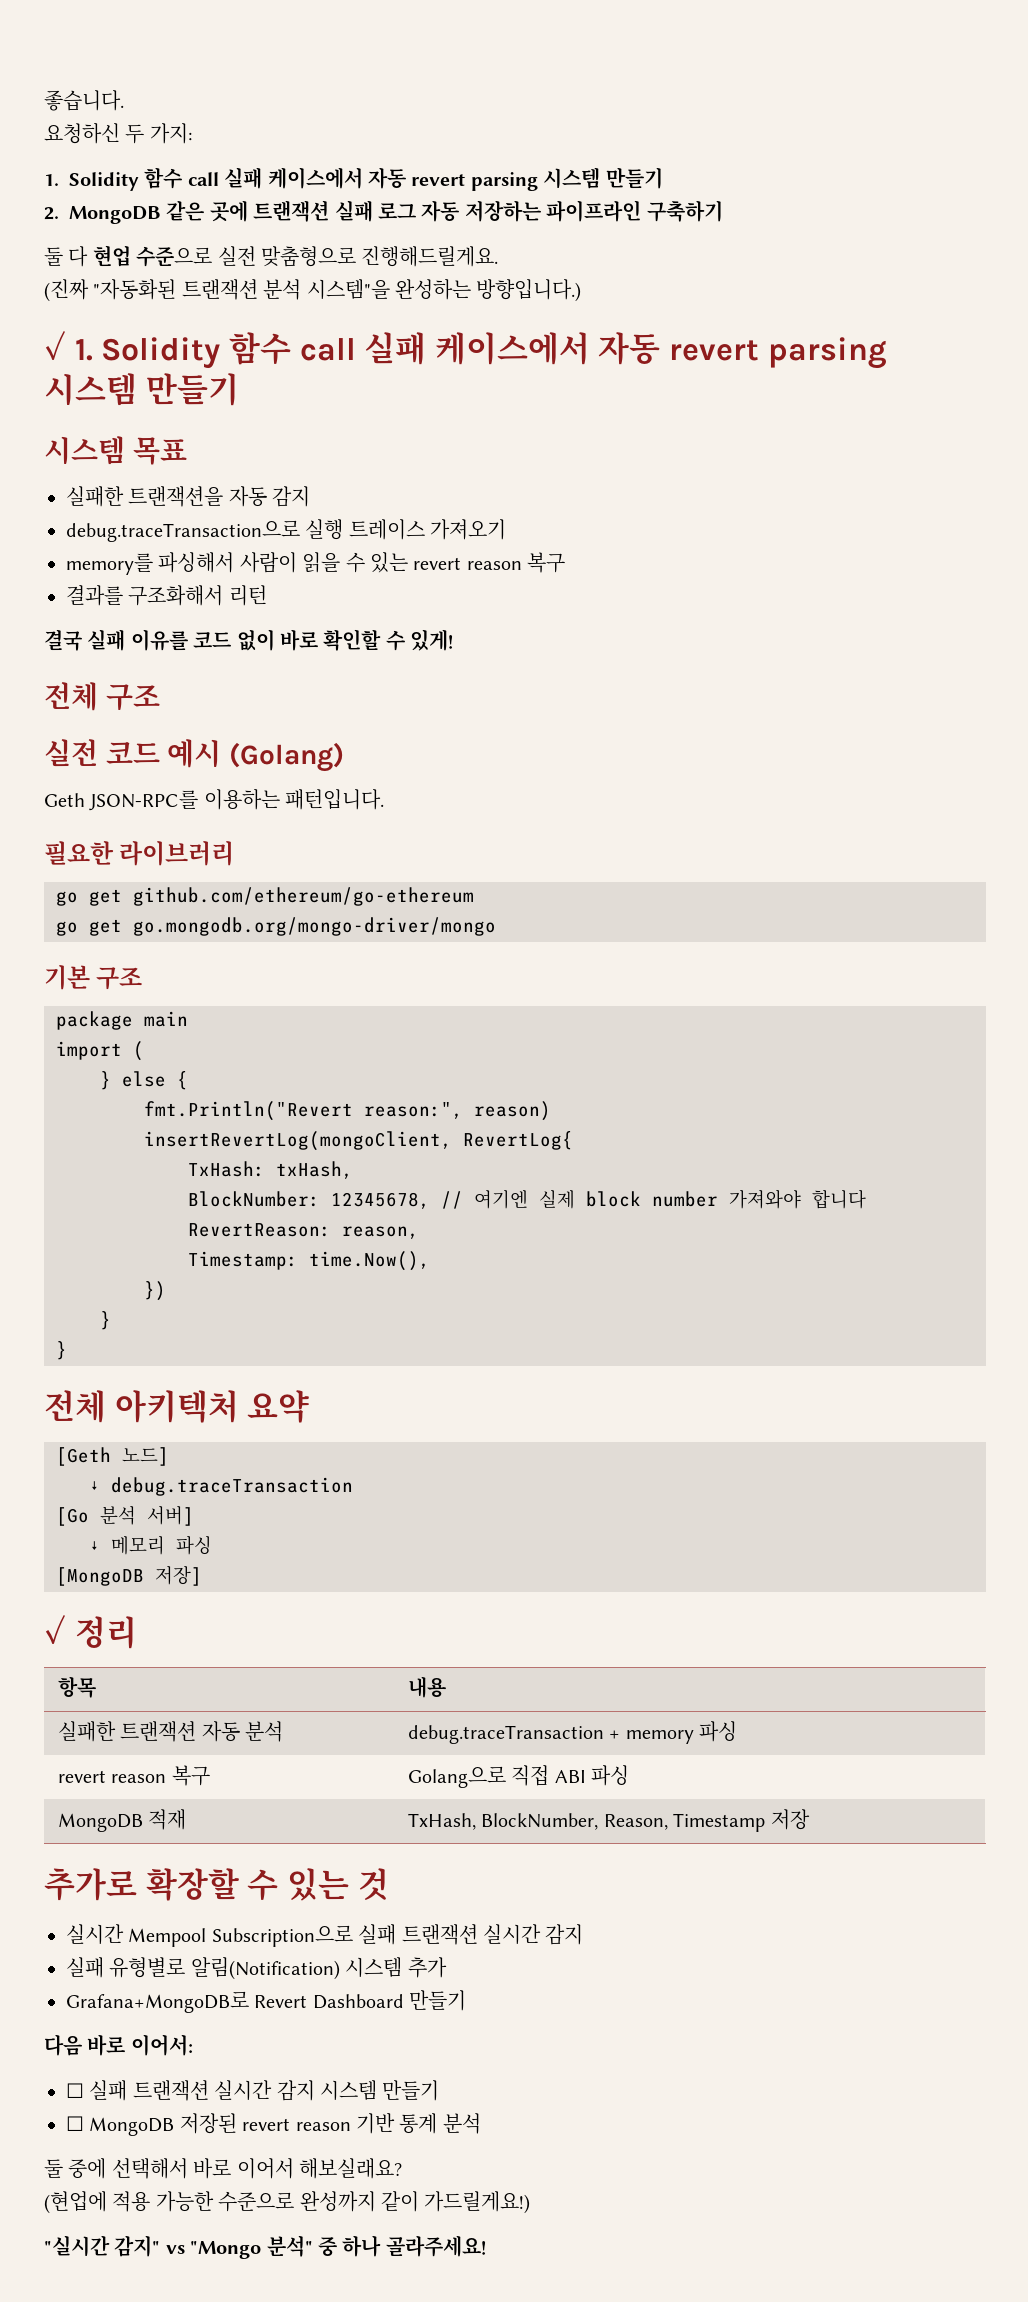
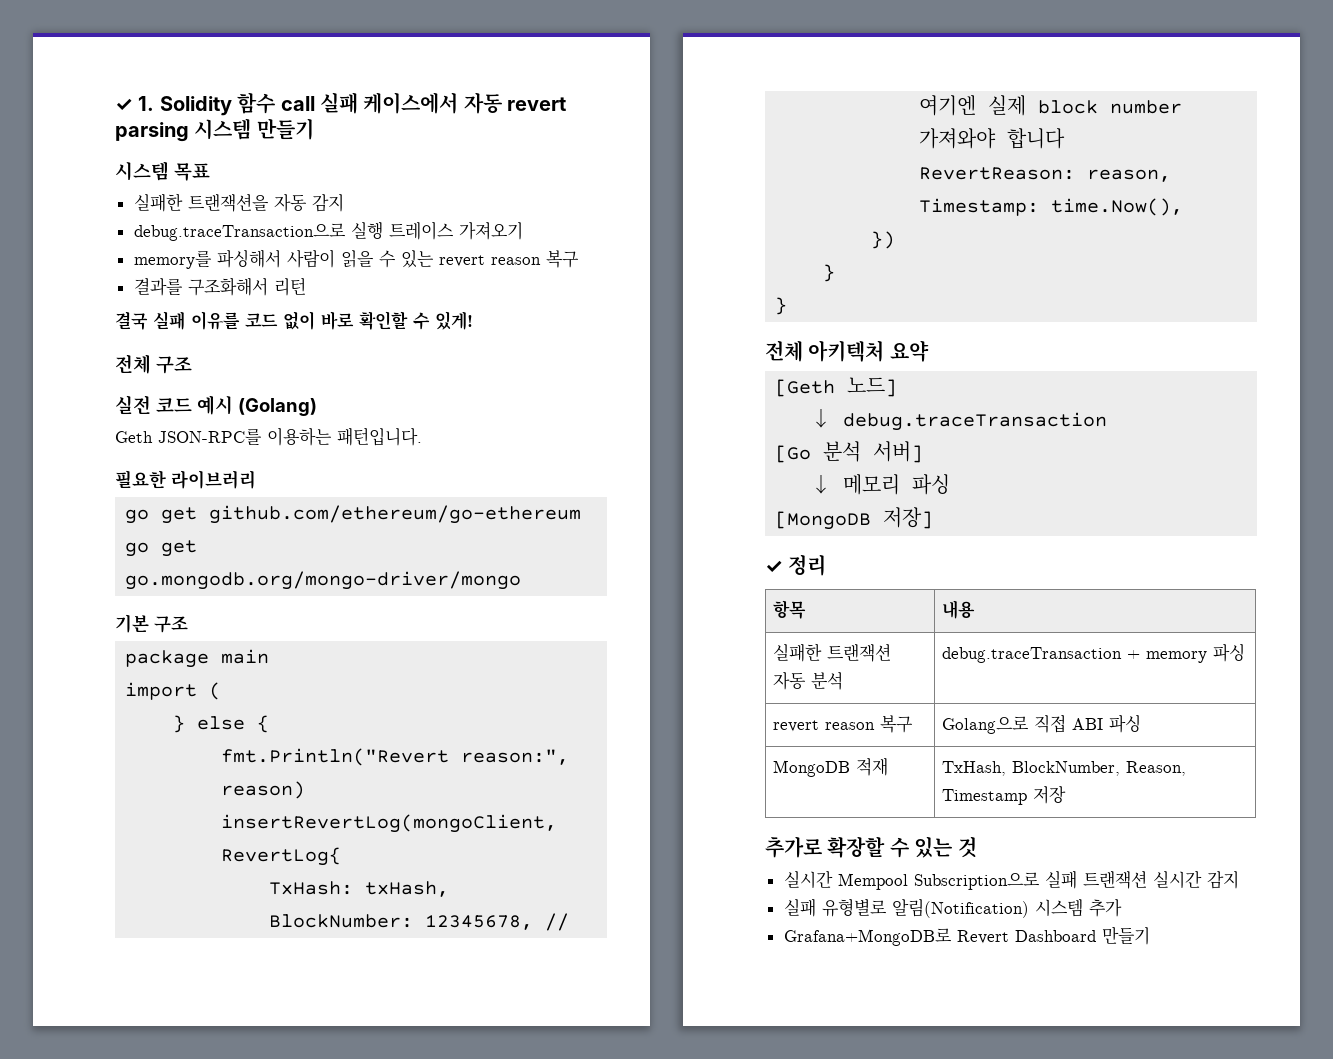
[44,90,124,111] [44,123,192,144] [44,167,663,191] [44,200,723,224] [44,245,499,267] [44,279,582,302] 좋습니다. // 요청하신 두 가지: // 1. Solidity 함수 call 실패 케이스에서 자동 revert parsing 시스템 만들기 // 2. MongoDB 같은 곳에 트랜잭션 실패 로그 자동 저장하는 파이프라인 구축하기 // 둘 다 현업 수준으로 실전 맞춤형으로 진행해드릴게요. // (진짜 "자동화된 트랜잭션 분석 시스템"을 완성하는 방향입니다.) // -> (115, 104) none
[44,2034,193,2056] [66,2080,440,2101] [66,2113,481,2136] [44,2158,402,2179] [44,2191,531,2214] [44,2235,486,2259] // 다음 바로 이어서: // ☐ 실패 트랜잭션 실시간 감지 시스템 만들기 // ☐ MongoDB 저장된 revert reason 기반 통계 분석 // 둘 중에 선택해서 바로 이어서 해보실래요? // (현업에 적용 가능한 수준으로 완성까지 같이 가드릴게요!) // "실시간 감지" vs "Mongo 분석" 중 하나 골라주세요! -> (1150, 935) none

